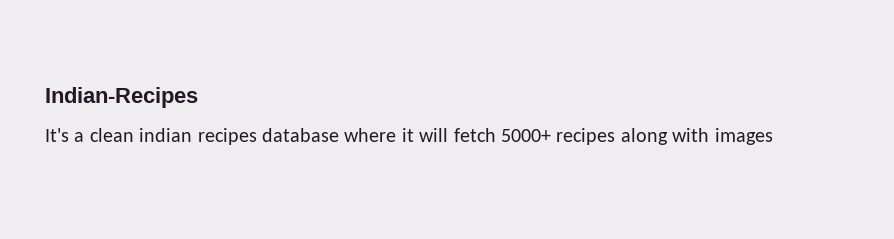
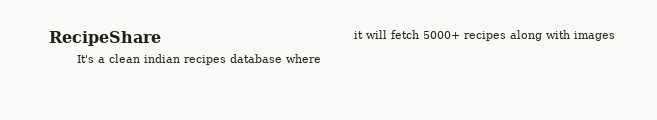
[45,87,198,108] Indian-Recipes -> [49,31,161,46] RecipeShare

